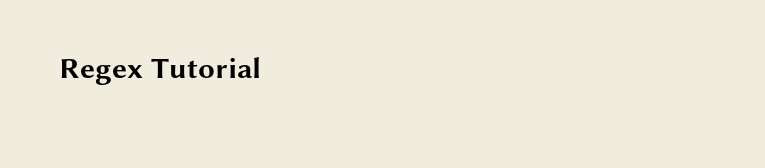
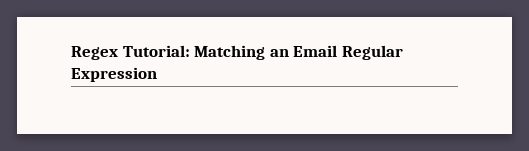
[151,57,262,78] Tutorial -> [122,45,403,60] [71,67,157,82] Tutorial: Matching an Email Regular Expression

